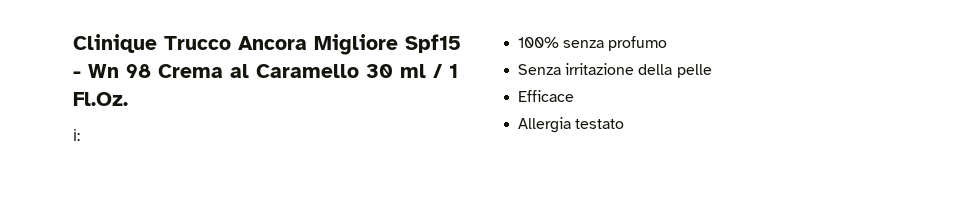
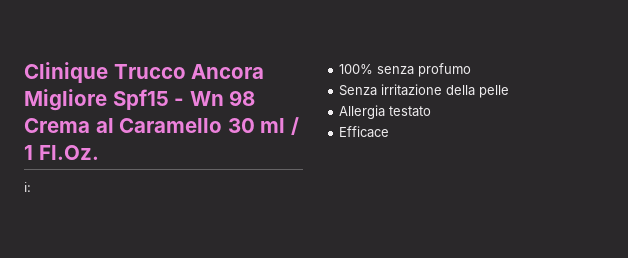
[518,90,575,102] // Efficace -> (510, 91) none
(625, 124) none -> [339,126,390,138] // Efficace

